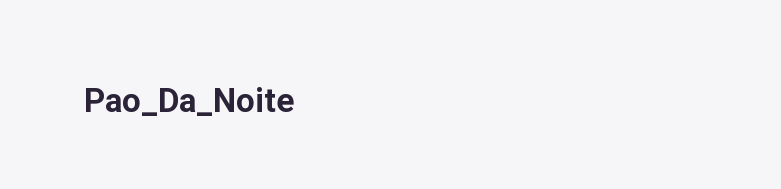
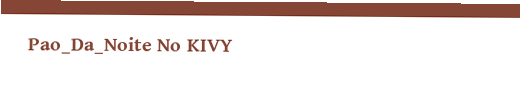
(294, 101) none -> [156,39,234,52] No KIVY

